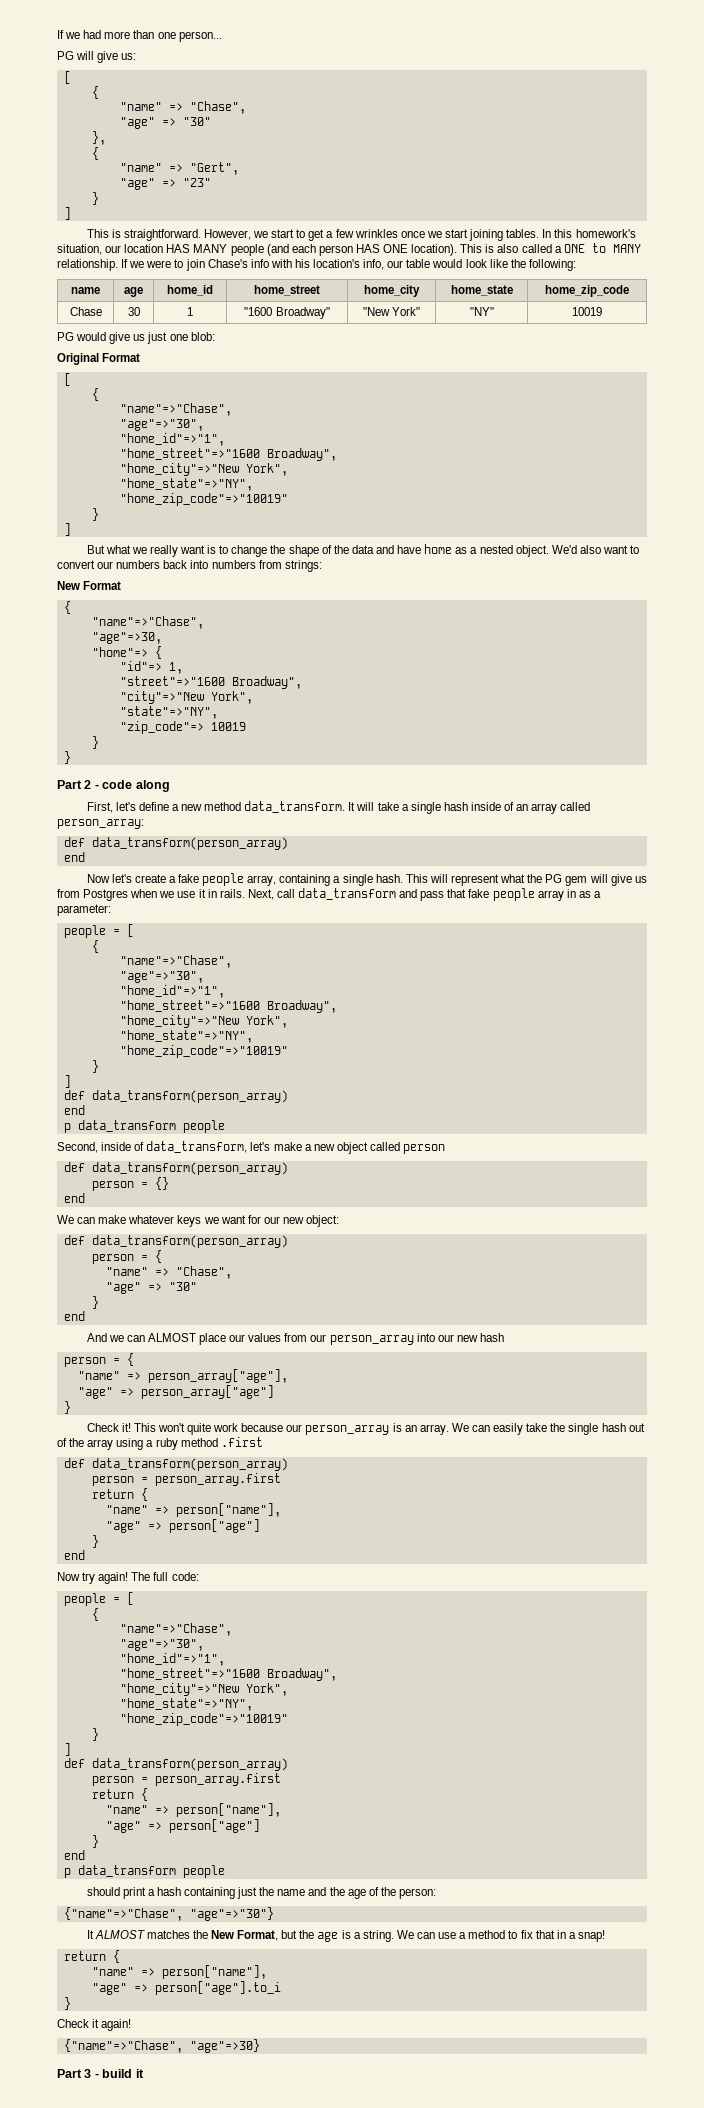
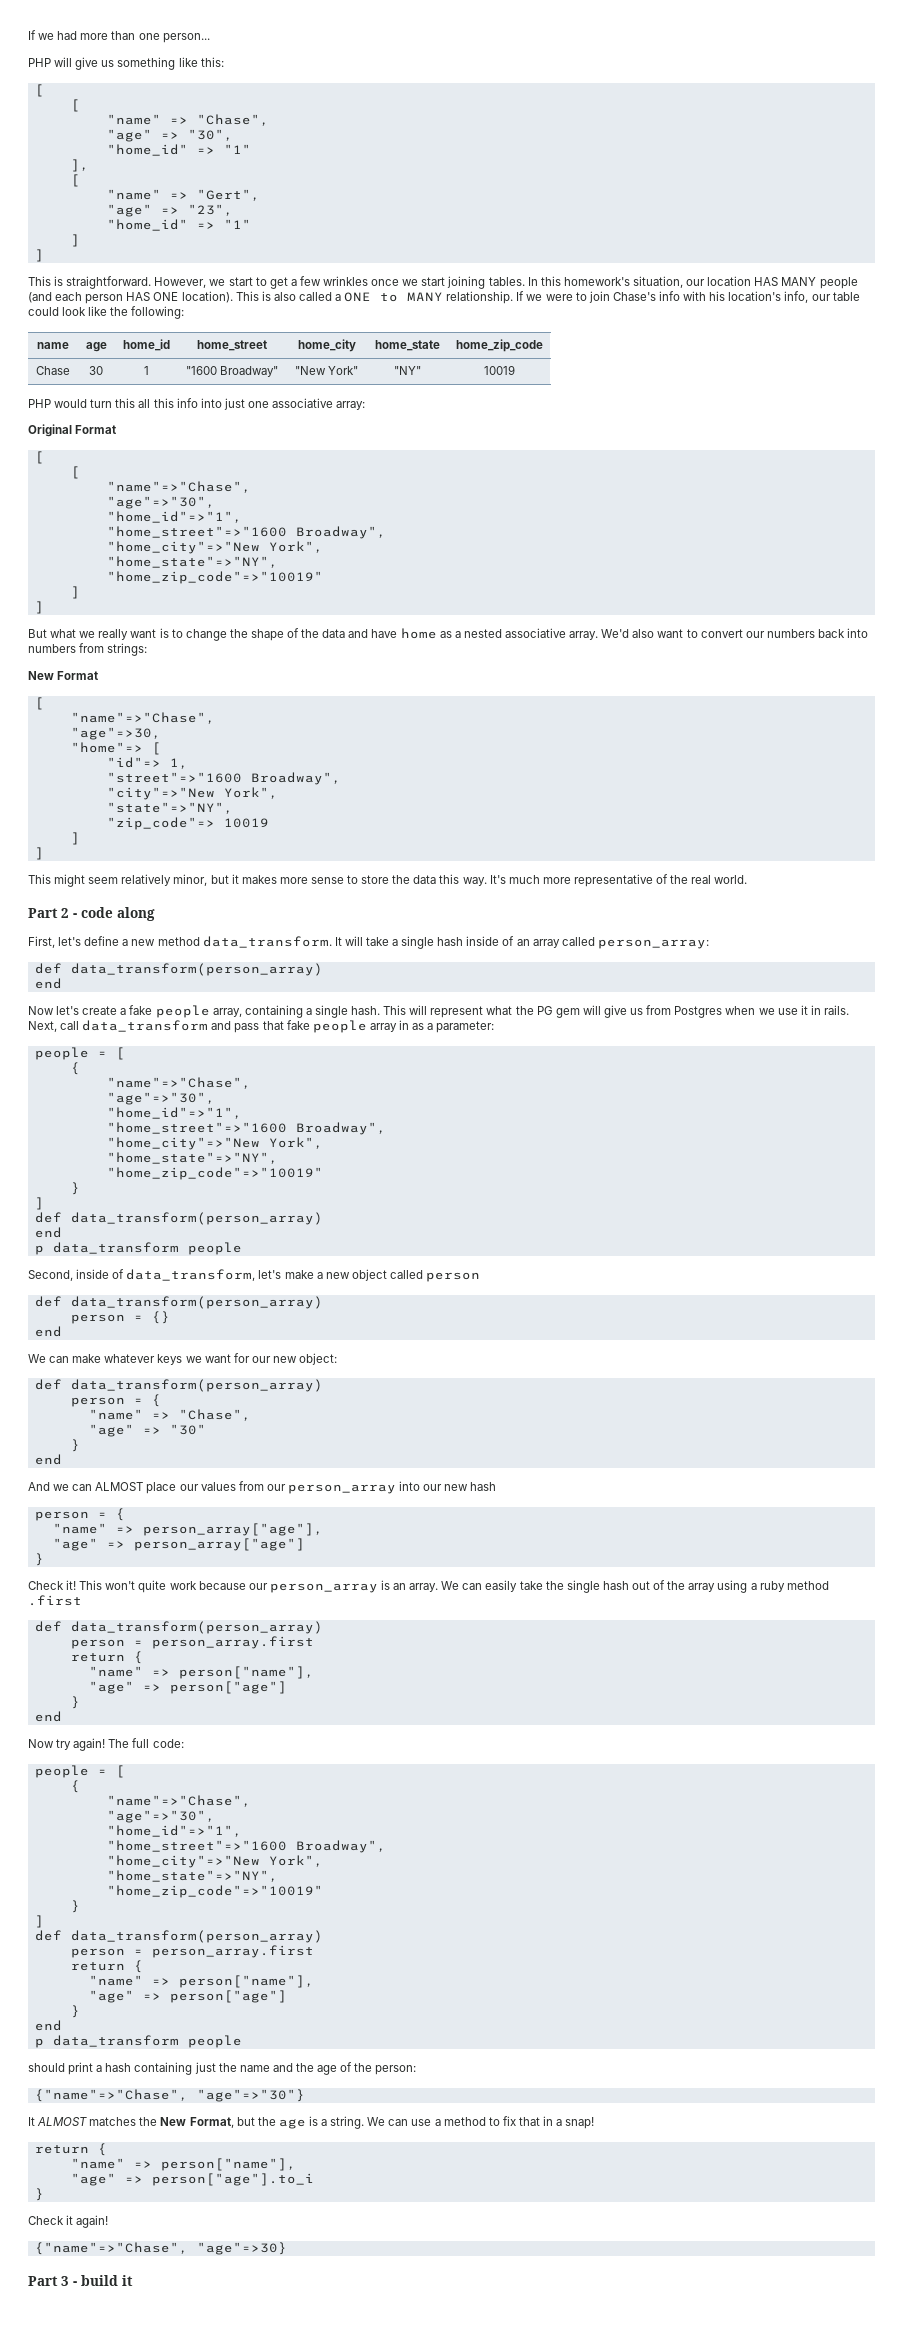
[57,51,137,63] [63,71,71,84] [91,86,99,99] [119,101,246,114] [119,117,211,129] [91,131,106,145] [91,147,99,160] PG will give us: // [ // { // "name" => "Chase", // "age" => "30" // }, // { -> [28,57,224,70] [34,84,44,97] [70,99,80,112] [106,114,269,126] [106,129,233,142] [106,144,251,156] [70,159,89,172] [70,174,80,187] PHP will give us something like this: // [ // [ // "name" => "Chase", // "age" => "30", // "home_id" => "1" // ], // [
[182,178,211,187] [91,192,99,205] "23" // } -> [187,204,233,216] [106,219,251,231] [70,234,80,247] "23", // "home_id" => "1" // ]
[432,259,463,268] would -> [28,307,59,316] could
[57,332,215,344] PG would give us just one blob: -> [28,398,366,410] PHP would turn this all this info into just one associative array:
[91,388,99,401] [119,403,232,416] [119,419,204,431] [119,433,225,446] [119,448,337,461] [119,463,288,476] [119,478,253,491] [119,493,288,506] [91,508,99,521] { // "name"=>"Chase", // "age"=>"30", // "home_id"=>"1", // "home_street"=>"1600 Broadway", // "home_city"=>"New York", // "home_state"=>"NY", // "home_zip_code"=>"10019" // } -> [70,466,80,479] [106,481,251,493] [106,496,215,509] [106,511,242,523] [106,526,386,539] [106,541,323,554] [106,556,278,568] [106,571,323,584] [70,586,80,599] [ // "name"=>"Chase", // "age"=>"30", // "home_id"=>"1", // "home_street"=>"1600 Broadway", // "home_city"=>"New York", // "home_state"=>"NY", // "home_zip_code"=>"10019" // ]
[515,545,549,557] object. -> [504,628,599,640] associative array.
[63,601,71,614] { -> [34,697,44,710] [
[154,646,162,659] { -> [151,742,161,755] [
[91,736,99,749] [63,751,71,764] } // } -> [70,832,80,845] [34,847,44,860] [28,874,748,887] ] // ] // This might seem relatively minor, but it makes more sense to store the data this way. It's much more representative of the real world.

